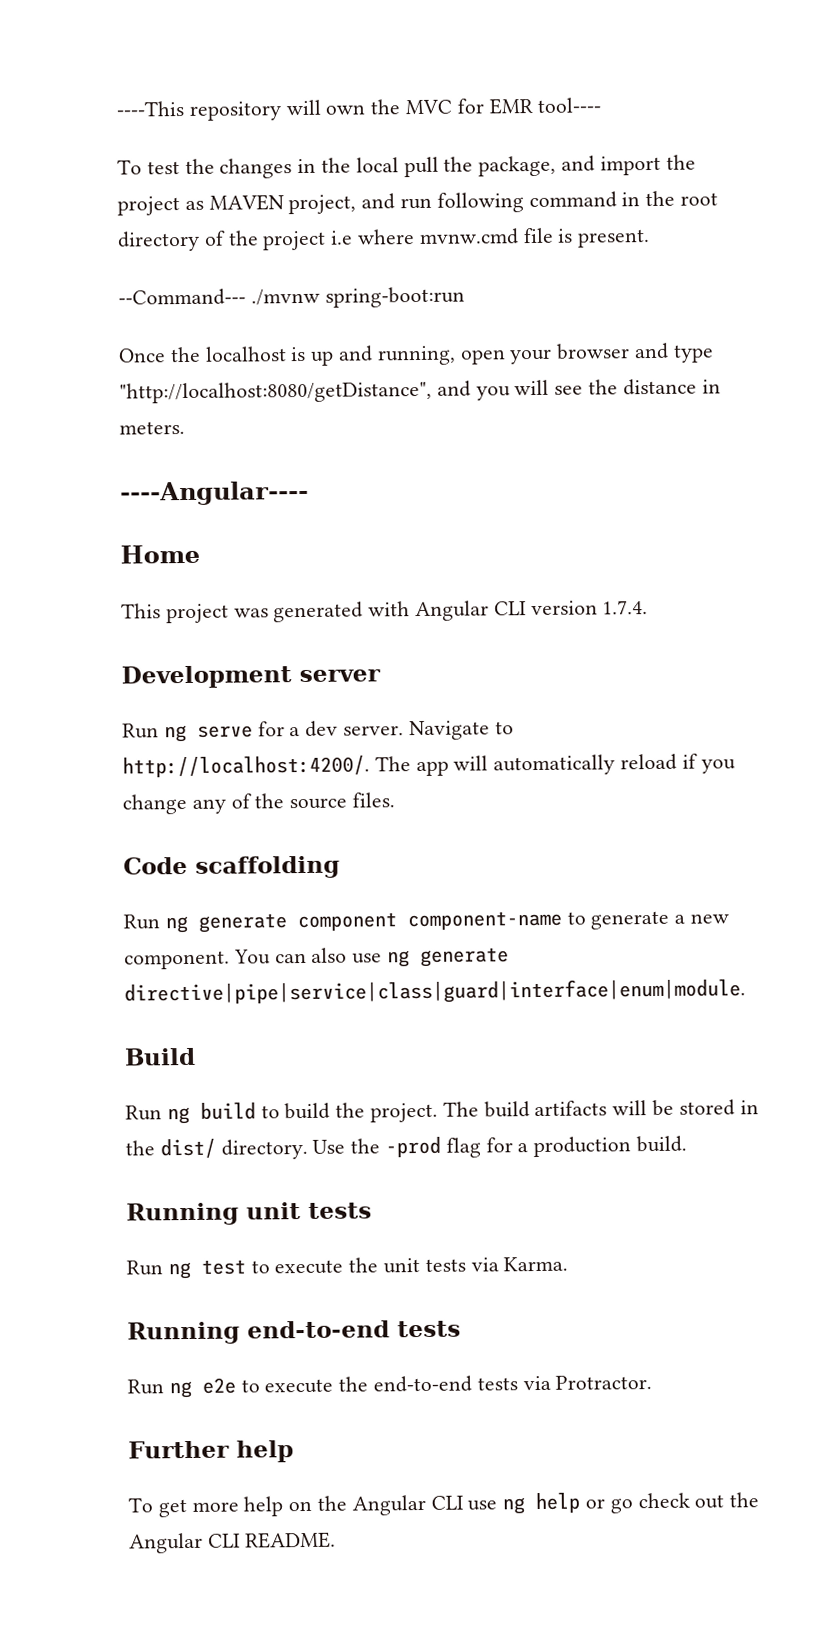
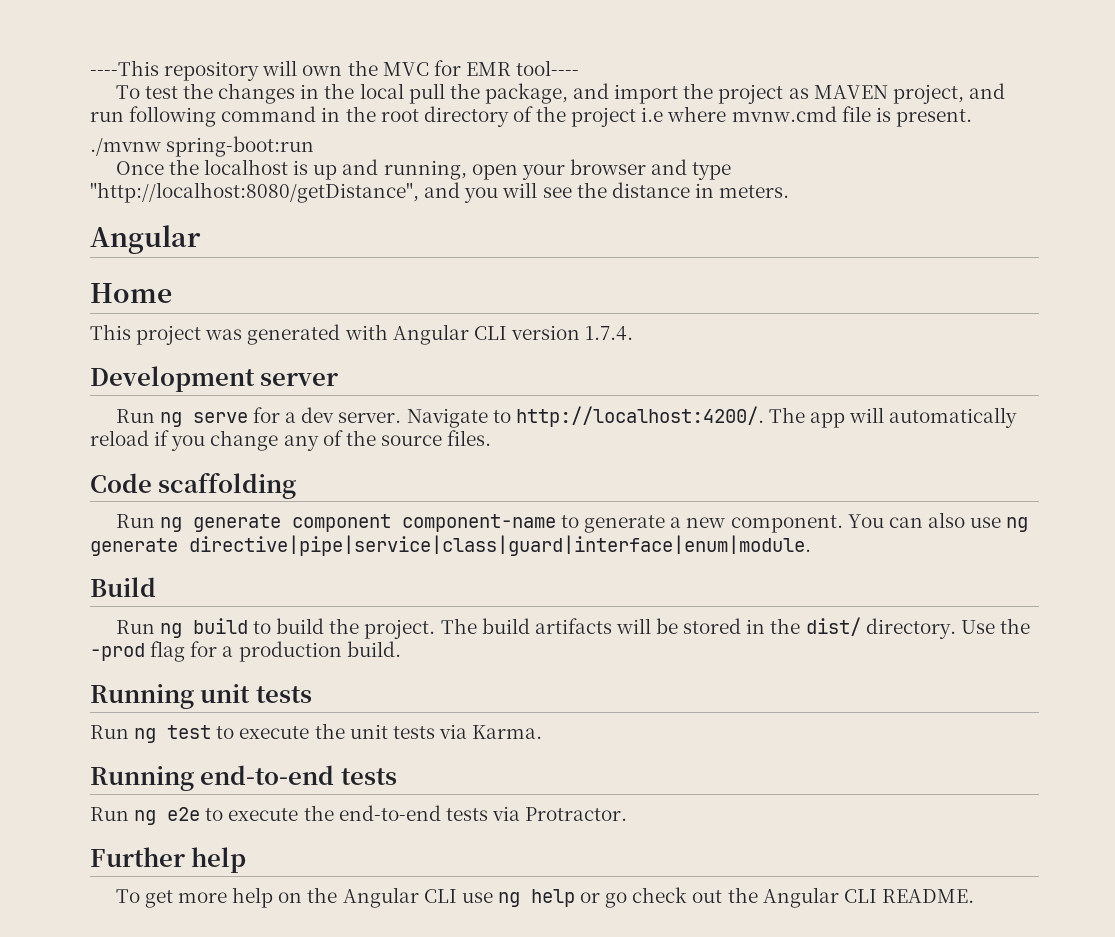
[118,288,246,306] --Command--- -> (972, 118) none
[120,480,309,506] ----Angular---- -> [90,225,201,254] Angular

